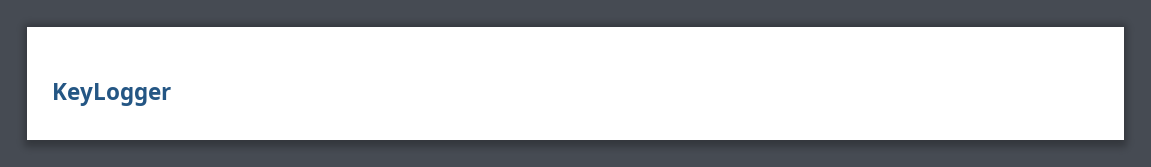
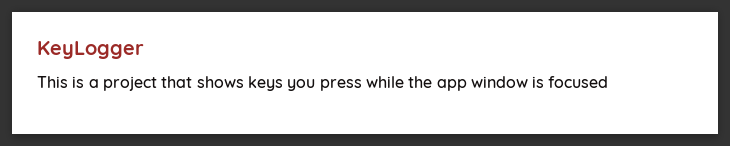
(171, 94) none -> [37,76,609,91] // This is a project that shows keys you press while the app window is focused

